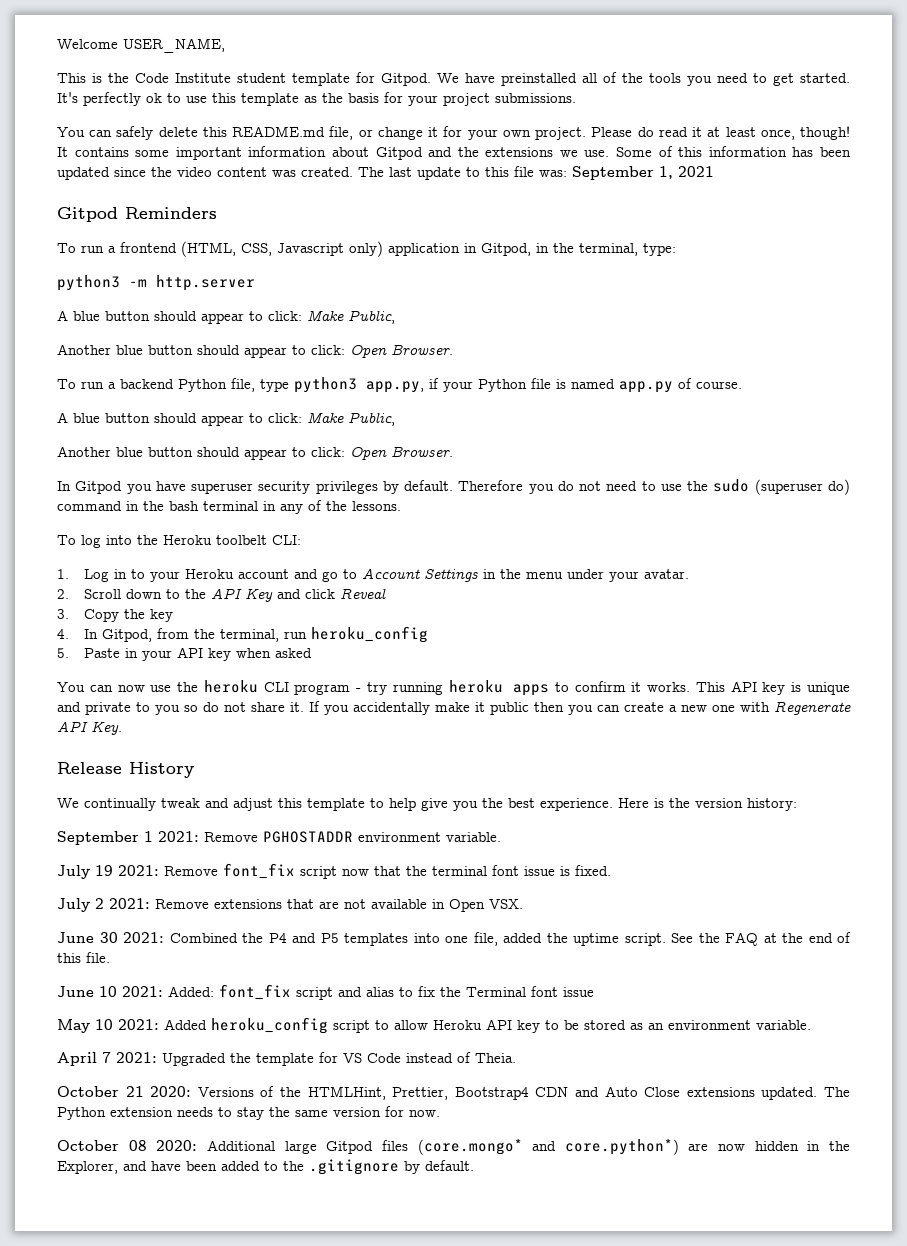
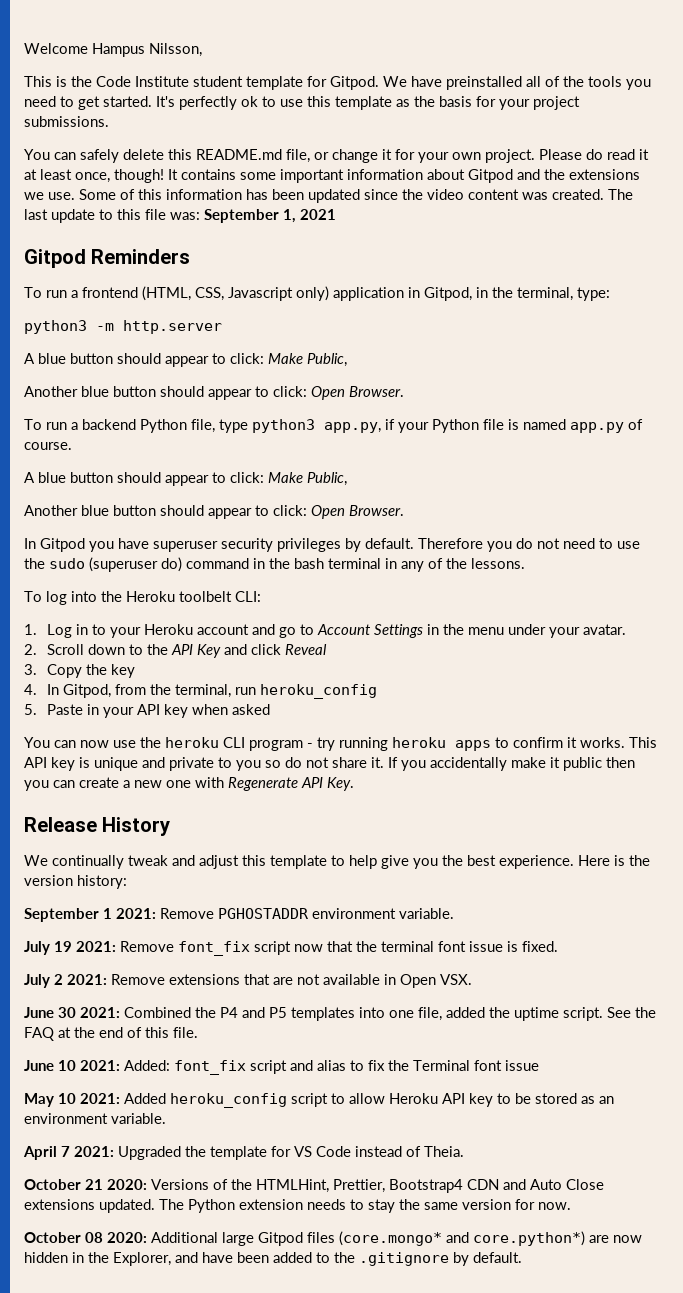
[123,38,225,53] USER_NAME, -> [92,43,202,57] Hampus Nilsson,

